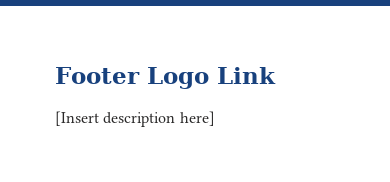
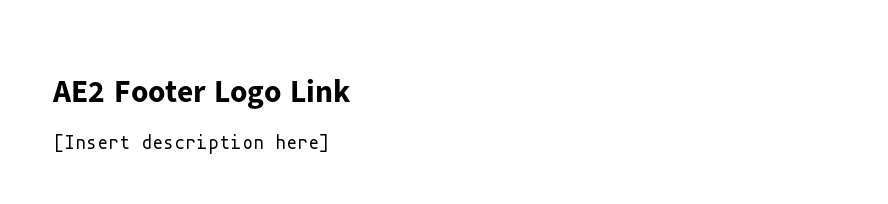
(55, 75) none -> [52,81,105,102] AE2

